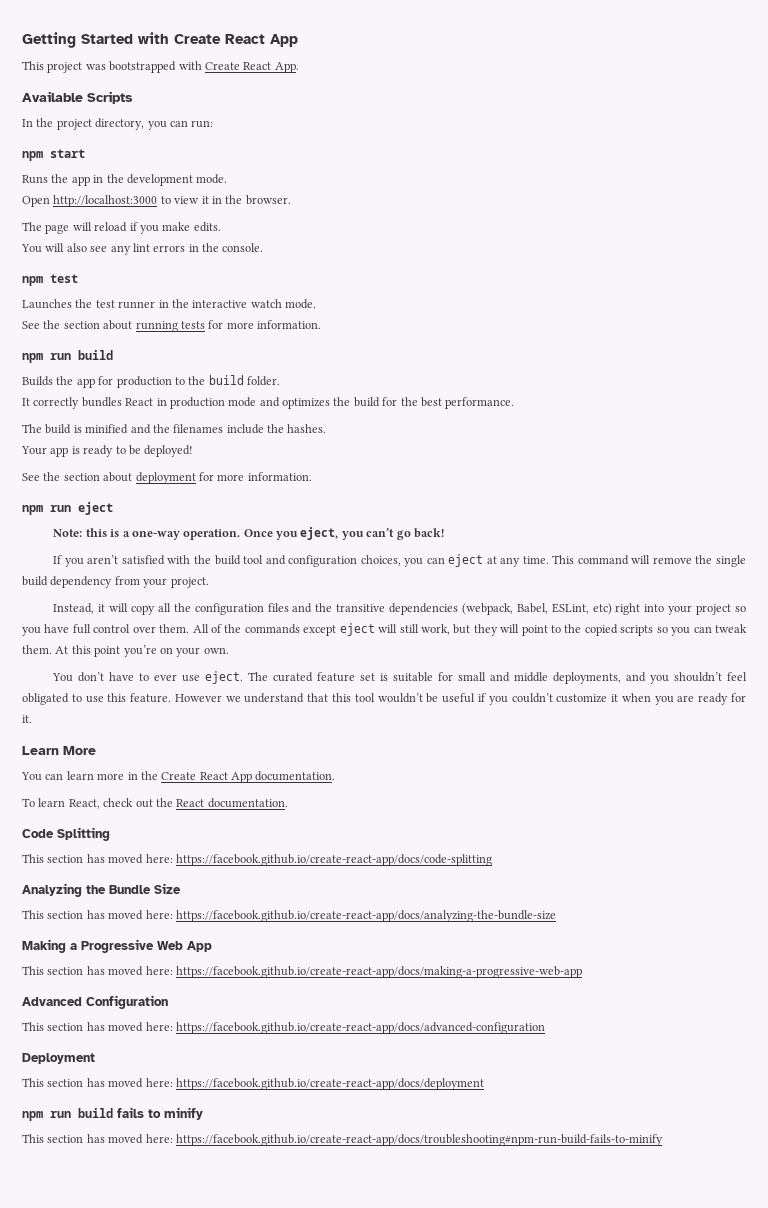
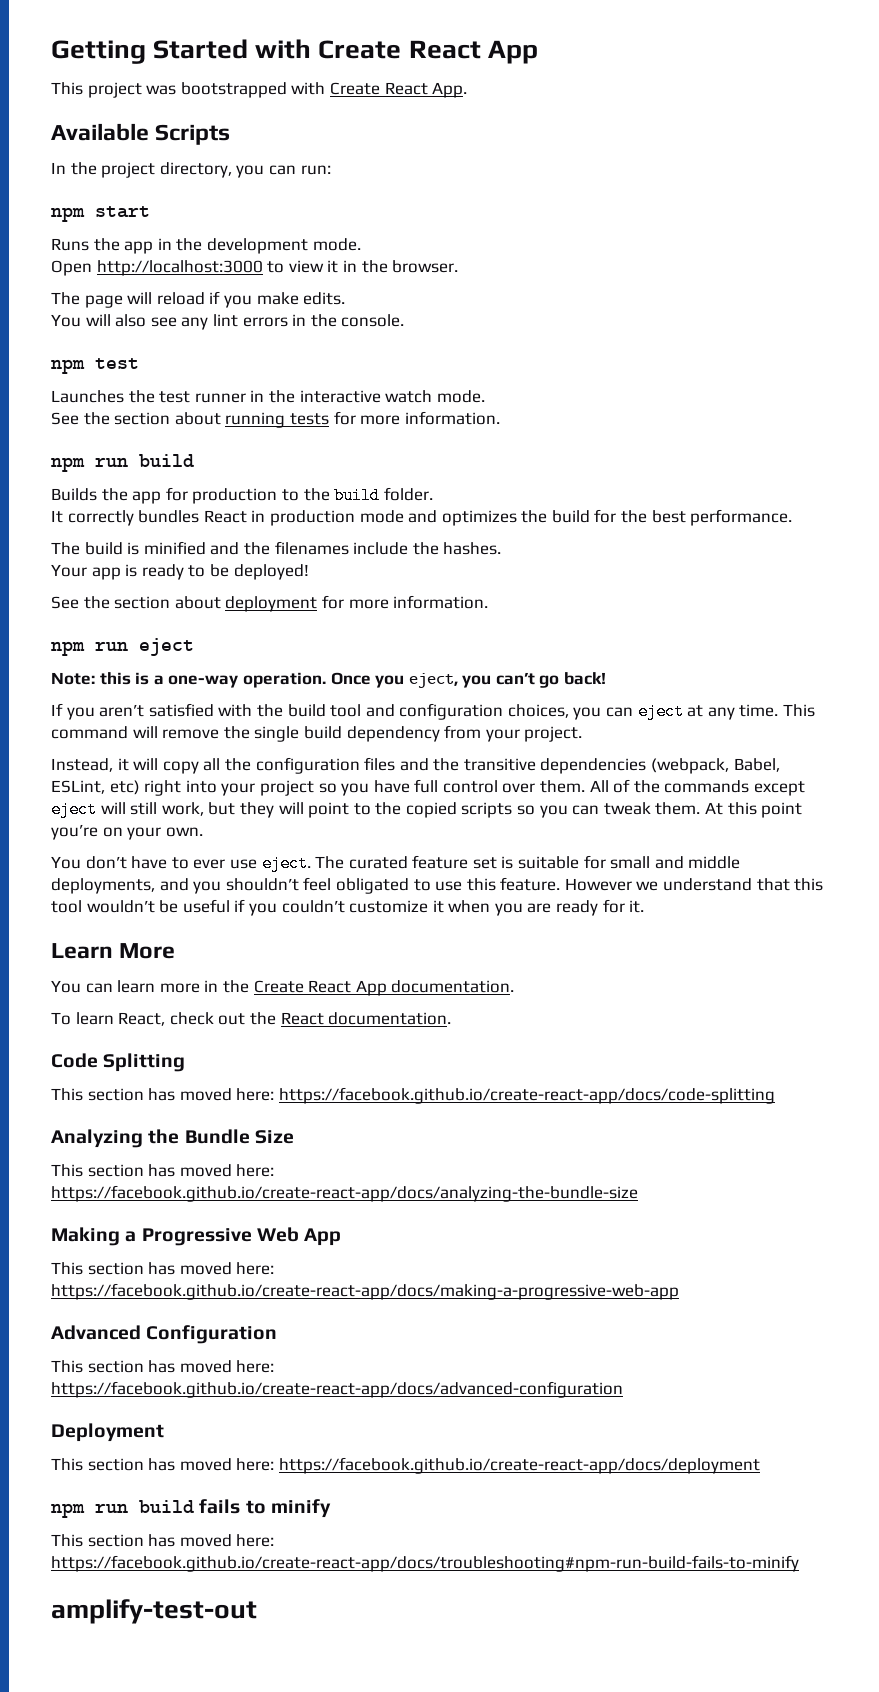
(663, 1140) none -> [51,1599,257,1624] // amplify-test-out

